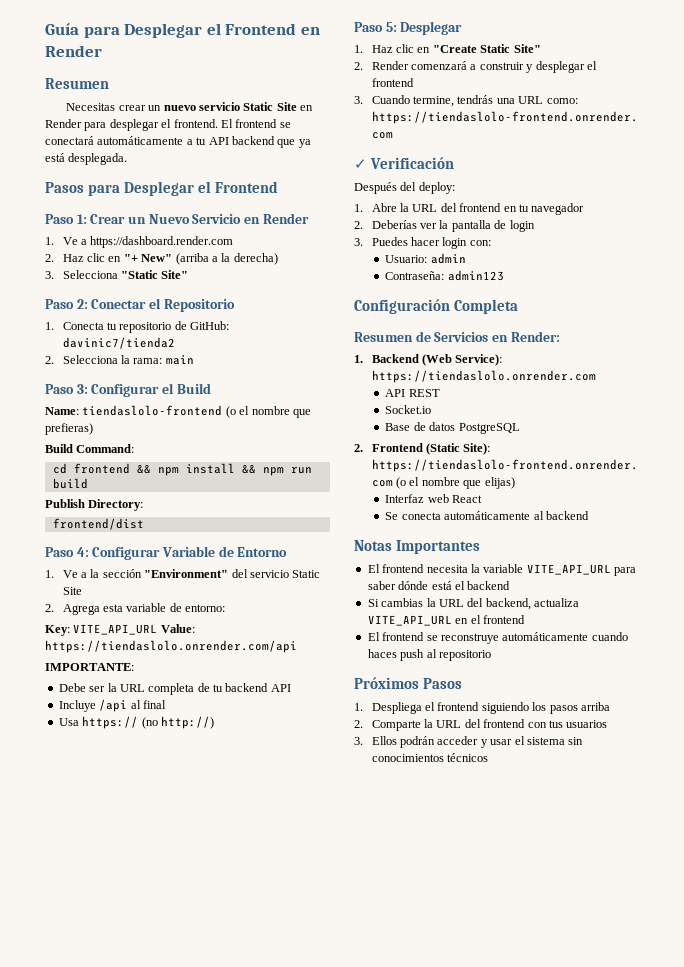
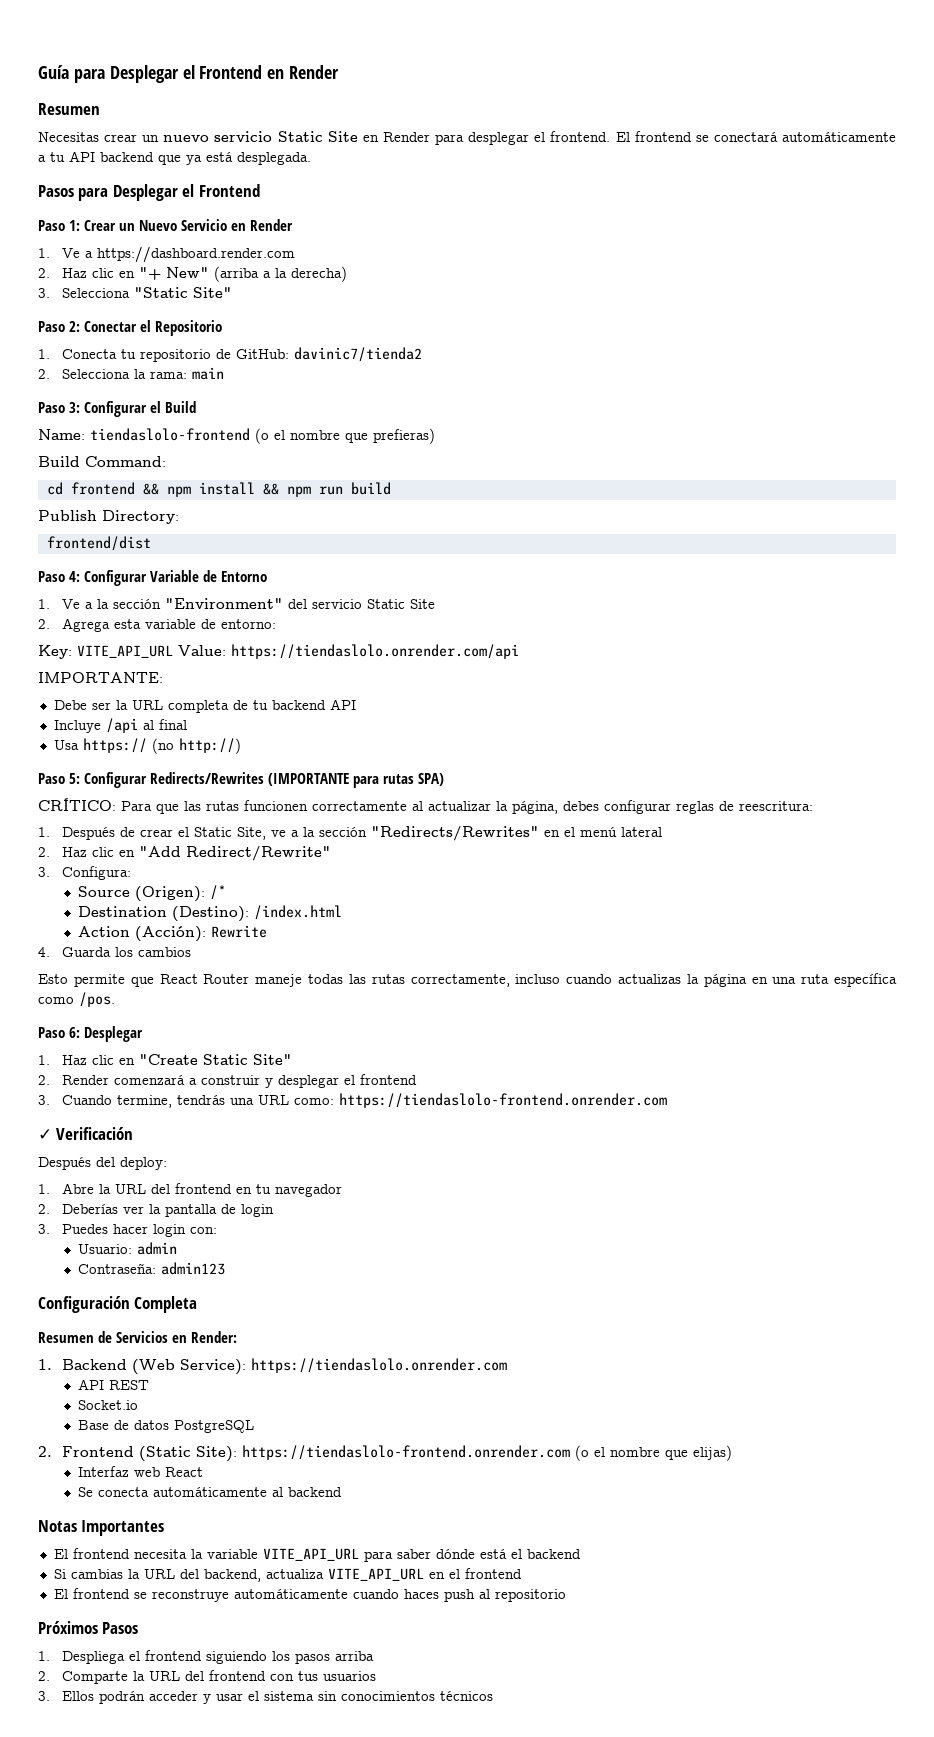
(397, 27) none -> [84,772,445,788] [38,798,813,814] [38,826,663,841] [38,846,332,861] [38,866,132,880] [78,885,227,902] [78,905,343,922] [78,925,268,942] [38,947,192,957] [38,973,898,987] [38,992,115,1007] [38,1027,81,1038] Configurar Redirects/Rewrites (IMPORTANTE para rutas SPA) // CRÍTICO: Para que las rutas funcionen correctamente al actualizar la página, debes configurar reglas de reescritura: // 1. Después de crear el Static Site, ve a la sección "Redirects/Rewrites" en el menú lateral // 2. Haz clic en "Add Redirect/Rewrite" // 3. Configura: // Source (Origen): /* // Destination (Destino): /index.html // Action (Acción): Rewrite // 4. Guarda los cambios // Esto permite que React Router maneje todas las rutas correctamente, incluso cuando actualizas la página en una ruta específica como /pos. // Paso 6:

